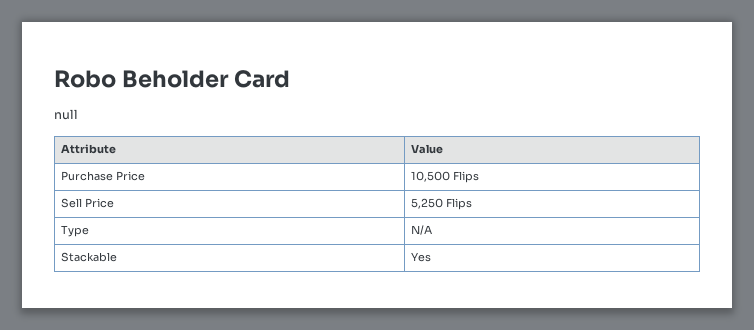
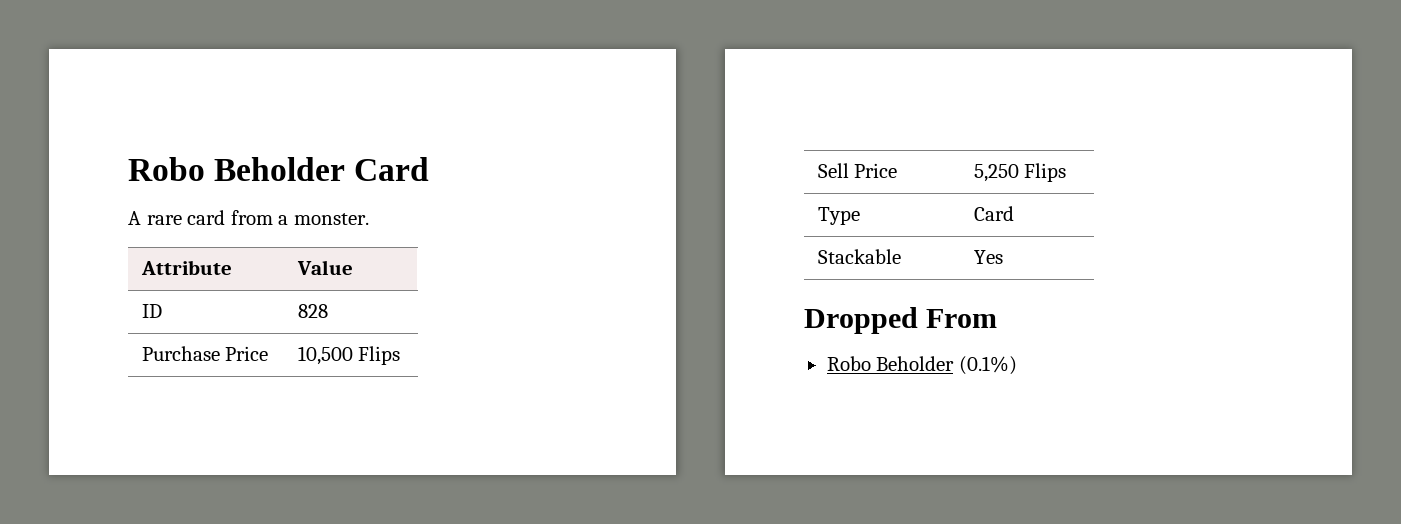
[54,109,78,120] null -> [128,210,369,225] A rare card from a monster.
(444, 149) none -> [141,304,162,318] [297,304,328,318] // ID | 828
[411,225,433,235] N/A -> [973,206,1014,221] Card
(432, 257) none -> [804,307,998,334] [826,356,1017,375] // Dropped From // Robo Beholder (0.1%)

